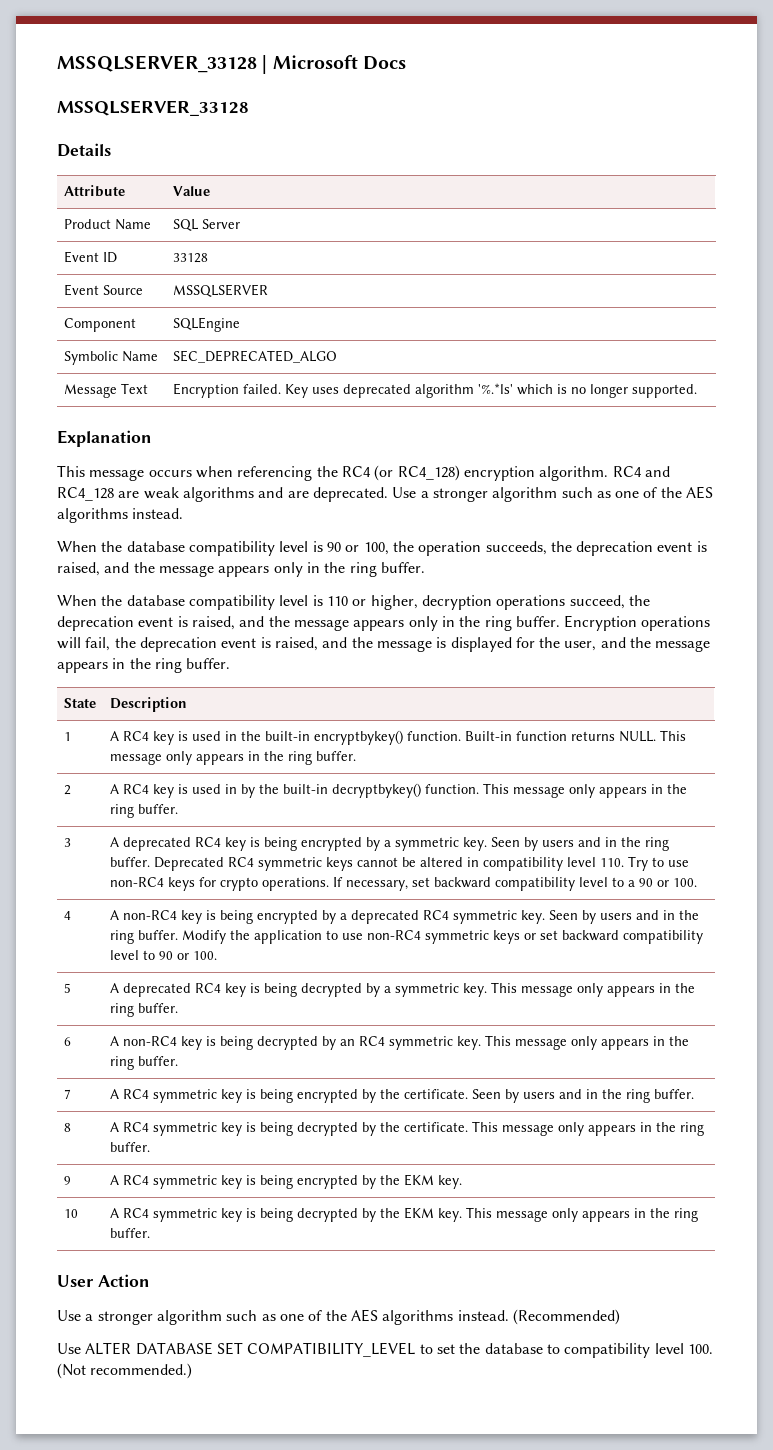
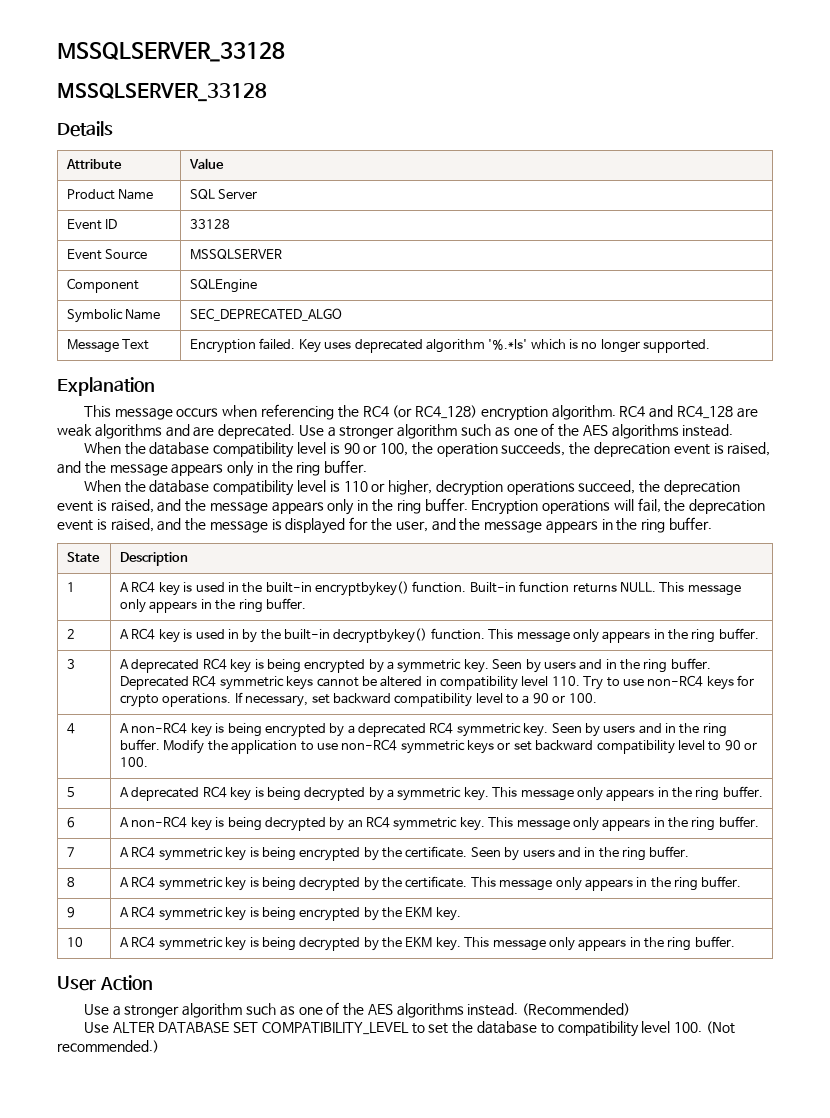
[57,55,406,74] MSSQLSERVER_33128 | Microsoft Docs -> [57,42,285,62] MSSQLSERVER_33128

